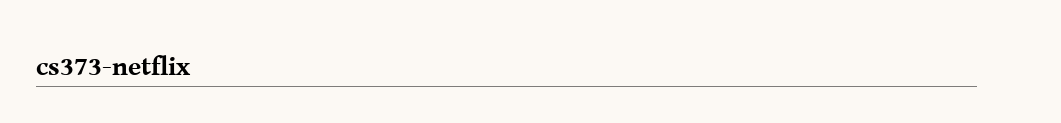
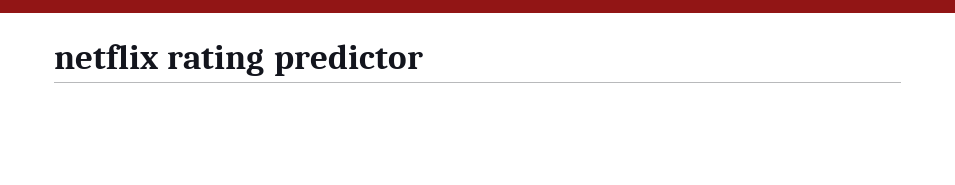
[36,55,191,75] cs373-netflix -> [54,44,423,76] netflix rating predictor

